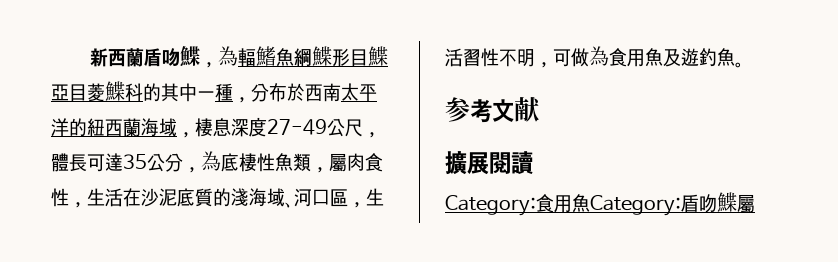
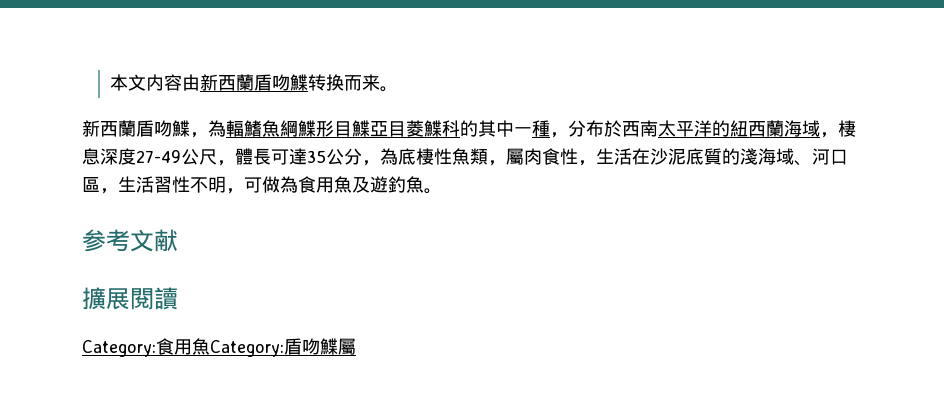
(89, 57) none -> [110,74,399,92] 本文内容由新西蘭盾吻鰈转换而来。 //

